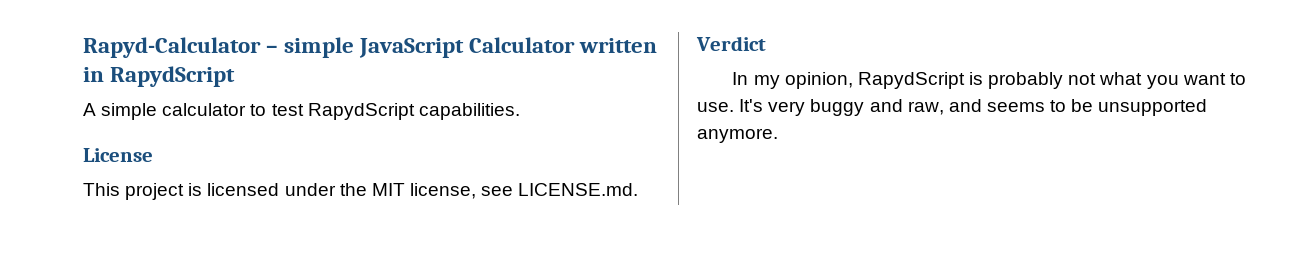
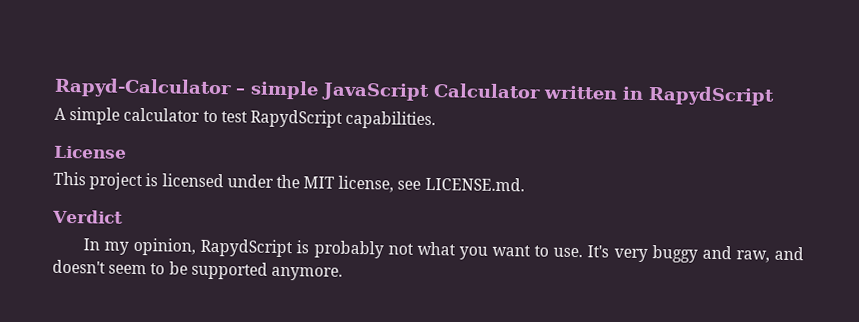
[986,102,1045,112] seems -> [52,259,148,275] doesn't seem
[1098,99,1208,116] unsupported -> [190,261,268,280] supported

